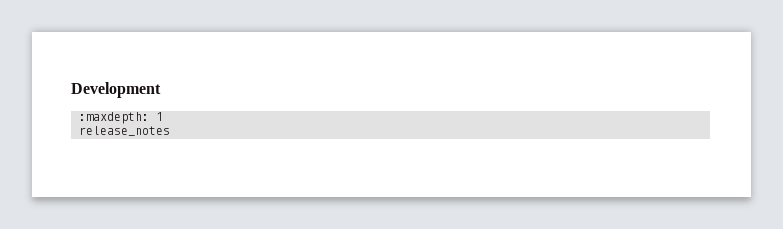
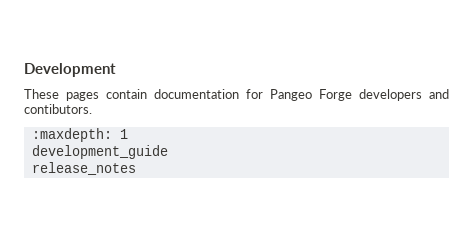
(161, 90) none -> [24,89,449,101] [24,104,92,114] // These pages contain documentation for Pangeo Forge developers and contibutors.
(164, 116) none -> [31,145,168,159] // development_guide

